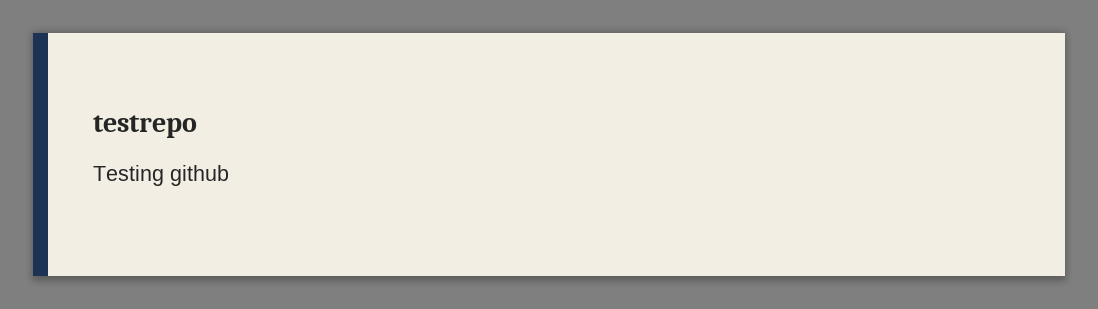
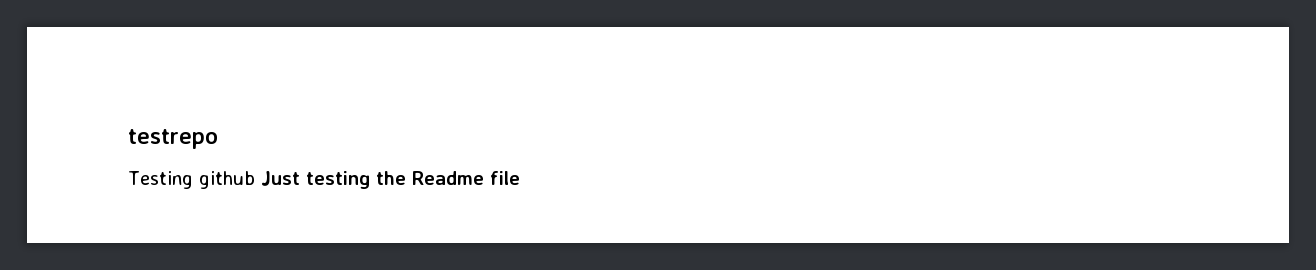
(229, 175) none -> [260,171,520,189] Just testing the Readme file

